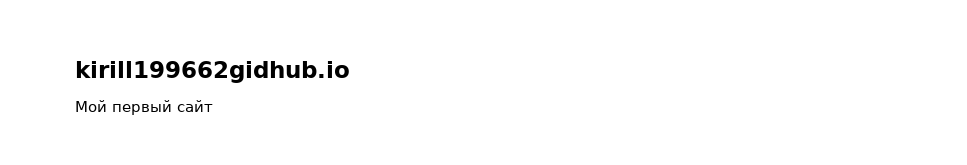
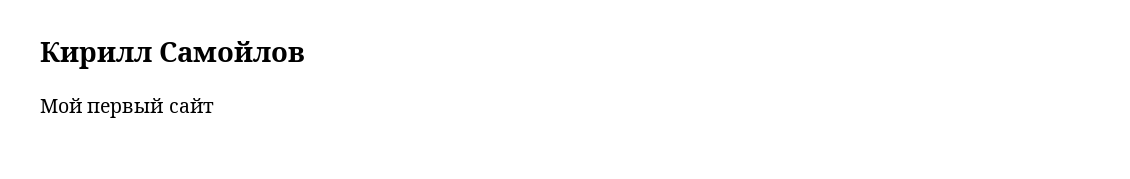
[75,61,350,83] kirill199662gidhub.io -> [40,41,306,69] Кирилл Самойлов

